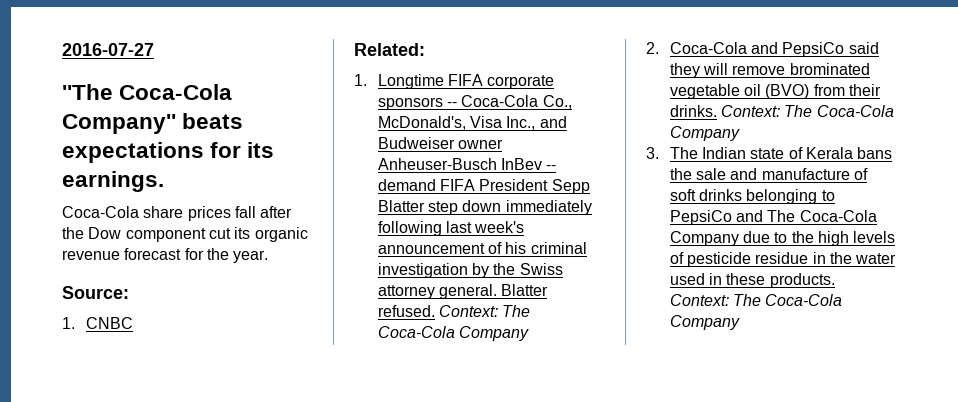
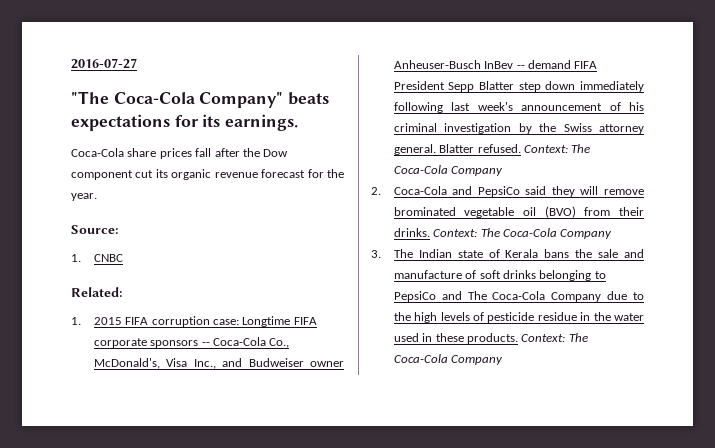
[62,84,233,100] [62,114,176,134] ''The Coca-Cola Company'' -> [71,91,284,108] "The Coca-Cola Company"
(367, 80) none -> [93,316,239,327] 2015 FIFA corruption case:

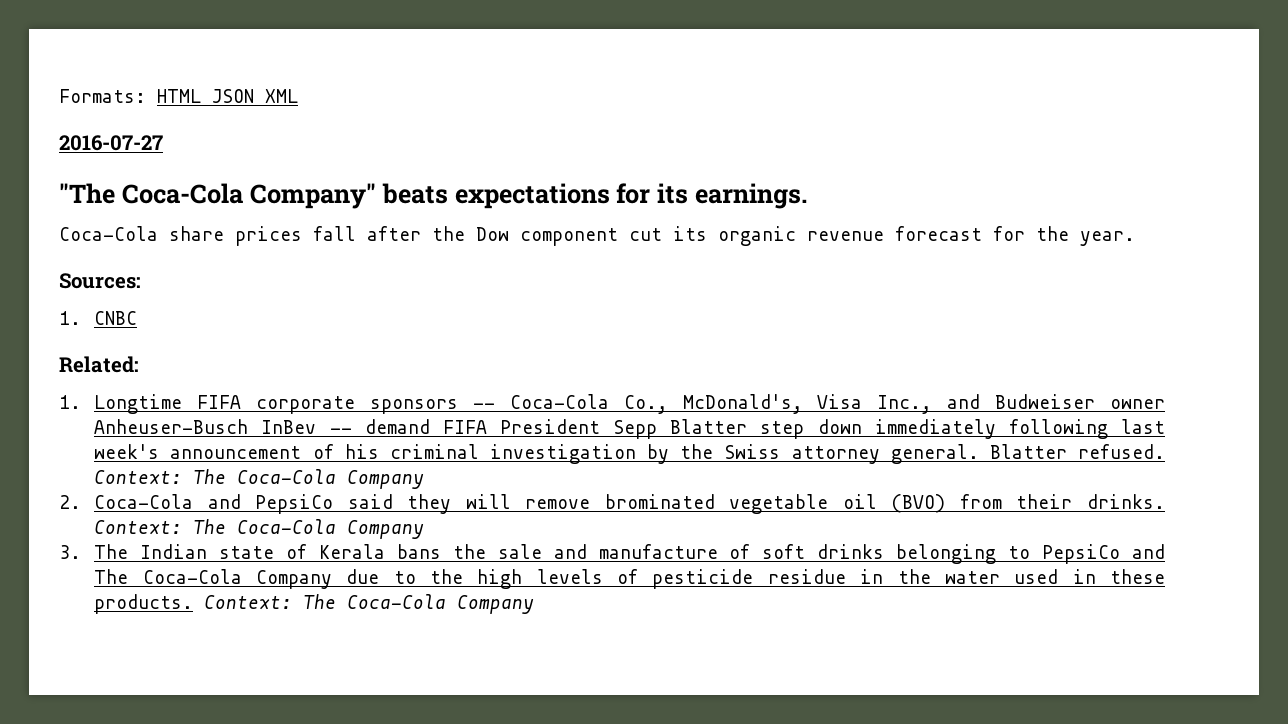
(71, 63) none -> [59,89,298,103] Formats: HTML JSON XML //
[71,225,119,234] Source: -> [59,273,141,289] Sources:
[93,316,239,327] 2015 FIFA corruption case: -> (81, 402) none

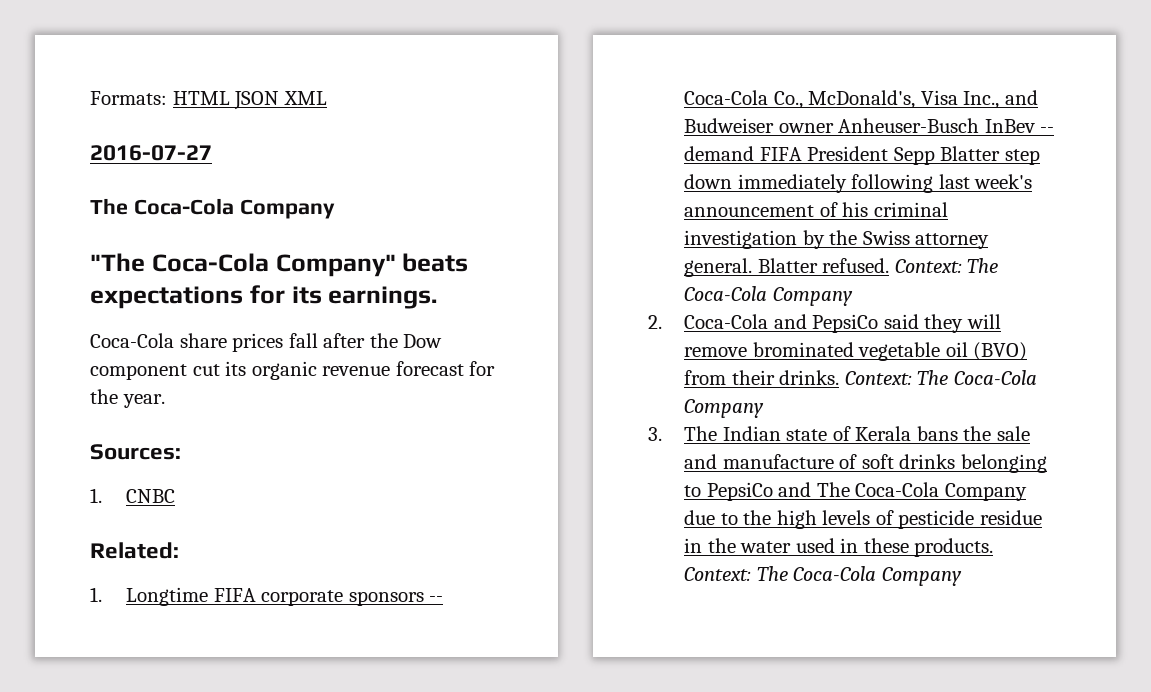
(163, 143) none -> [90,198,335,219] // The Coca-Cola Company

